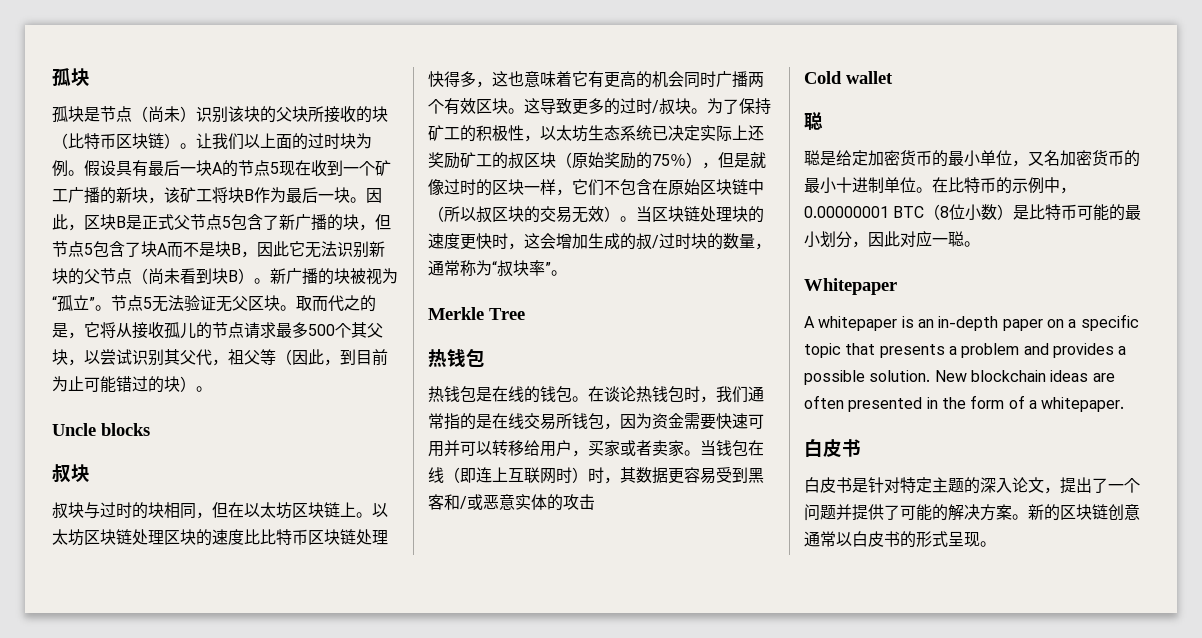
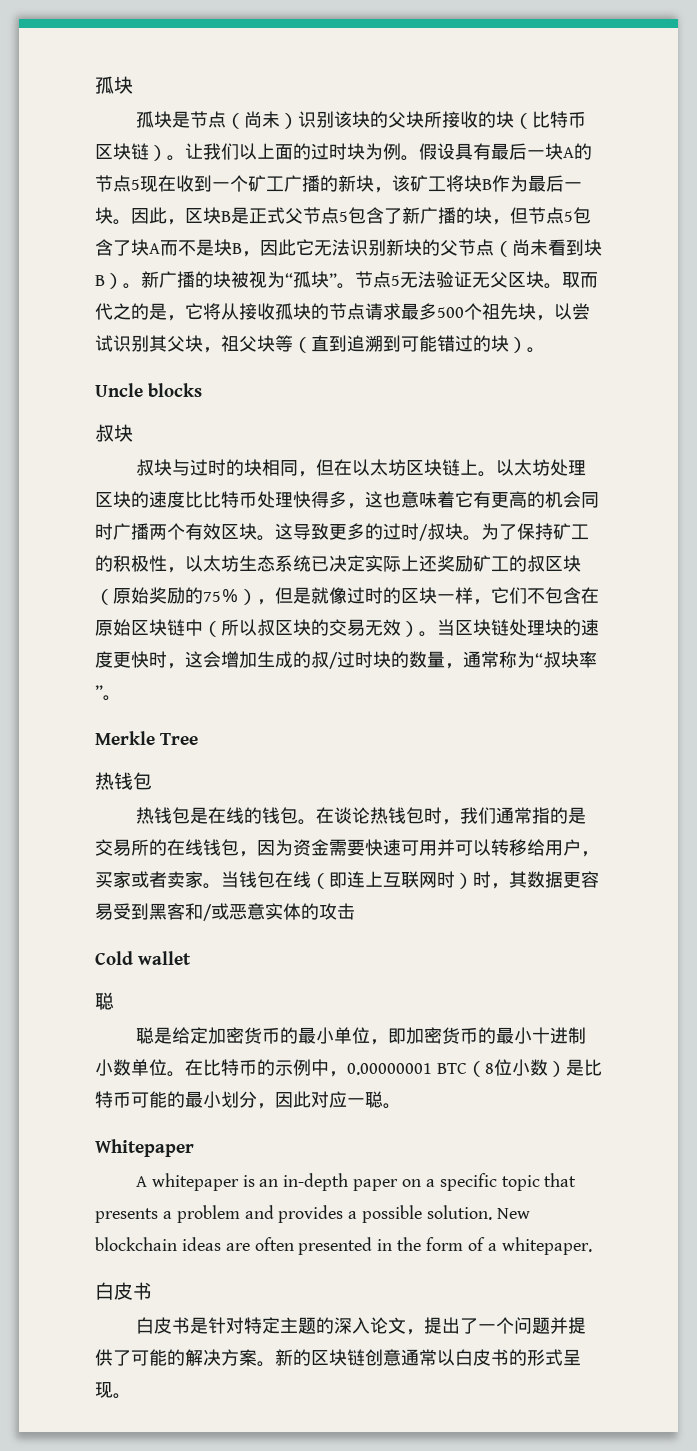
[73,295,89,310] 立 -> [311,271,329,288] 块
[180,322,196,339] 儿 -> [293,303,311,320] 块
[351,322,383,338] 其父 -> [482,303,518,320] 祖先
[196,349,388,366] [52,376,84,392] 代，祖父等（因此，到目前为止 -> [185,335,401,353] 块，祖父块等（直到追溯到
[84,529,132,545] 区块链 -> (550, 467) none
[308,529,356,545] 区块链 -> (257, 499) none
[492,413,572,430] 在线交易所 -> [95,839,203,856] 交易所的在线
[1028,150,1060,166] 又名 -> [387,1028,406,1044] 即
(884, 185) none -> [95,1059,131,1076] 小数

